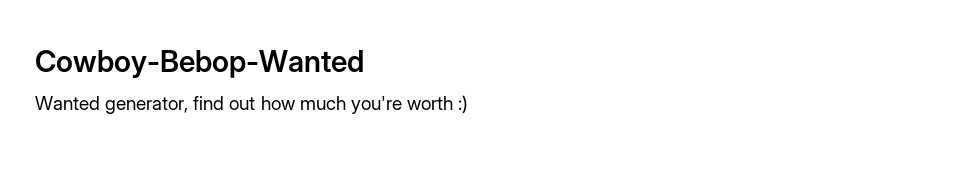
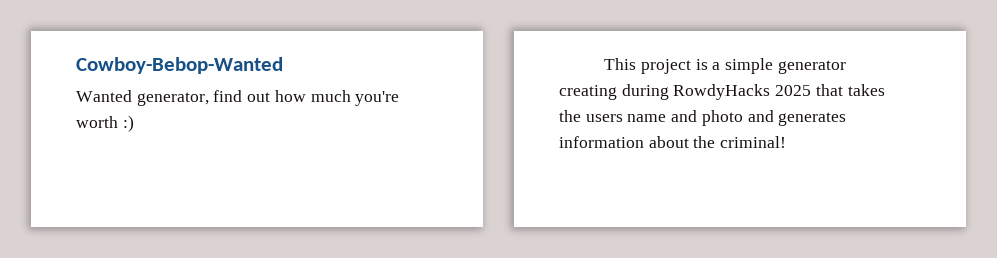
(469, 104) none -> [604,58,846,74] [559,84,885,100] [559,110,847,126] [559,136,787,148] // This project is a simple generator creating during RowdyHacks 2025 that takes the users name and photo and generates information about the criminal!

